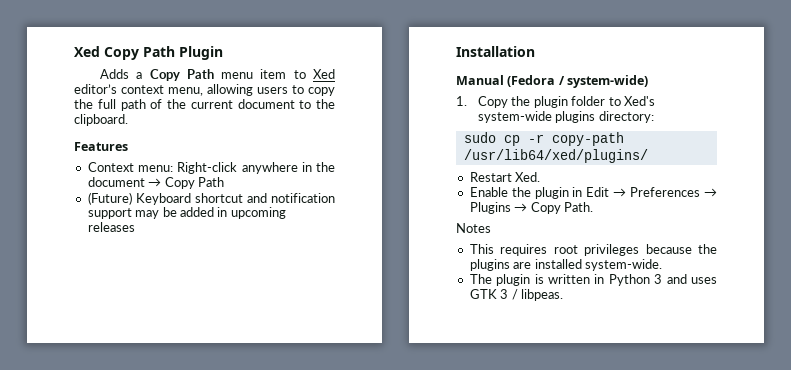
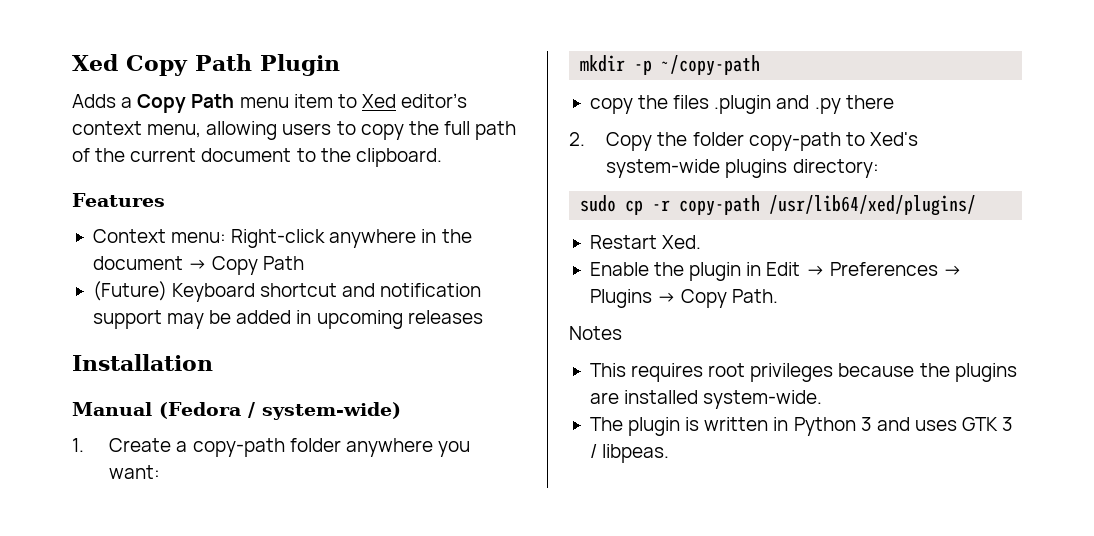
[478,96,606,108] Copy the plugin folder -> [109,438,470,457] [109,465,161,479] [580,55,761,76] [589,95,894,114] [569,132,841,151] Create a copy-path folder anywhere you want: // mkdir -p ~/copy-path // copy the files .plugin and .py there // 2. Copy the folder copy-path

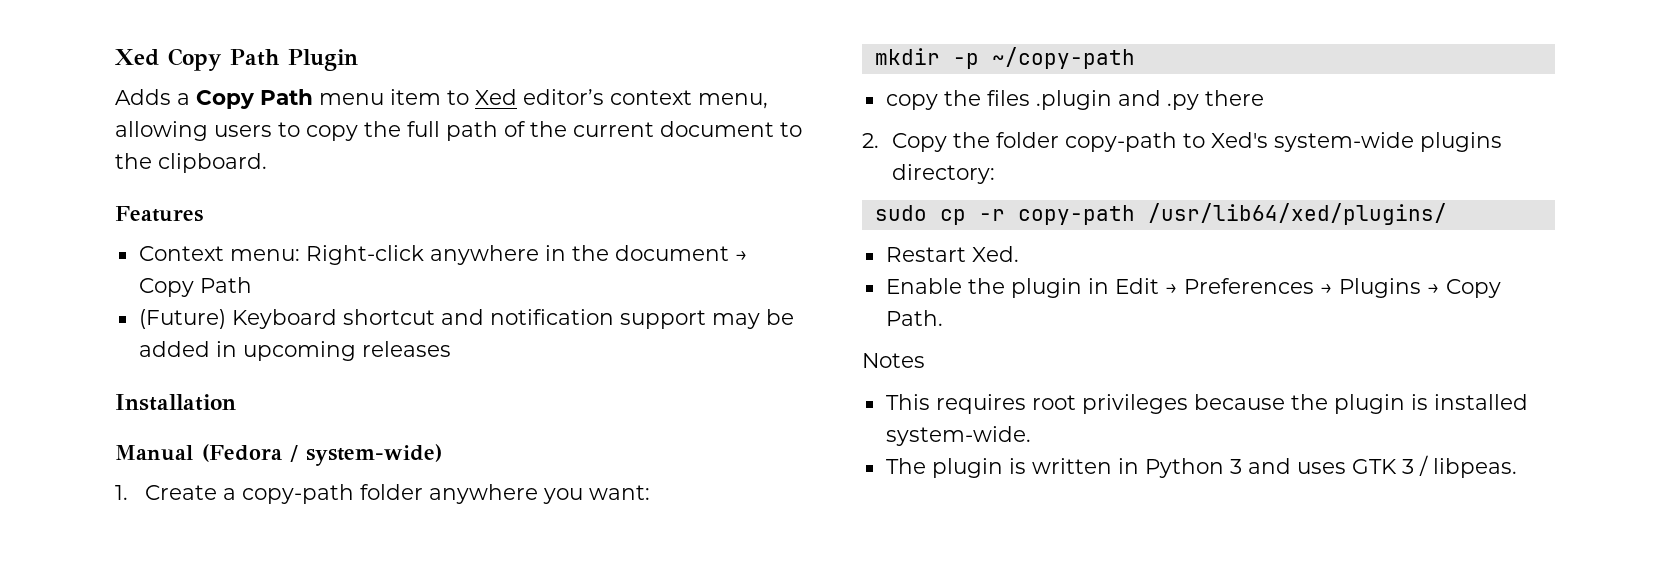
[954,363,1017,382] [589,392,619,404] plugins are -> [1333,394,1428,414] plugin is

